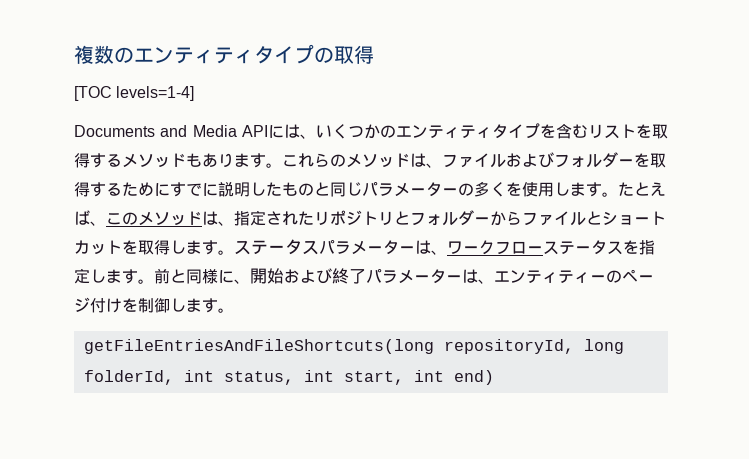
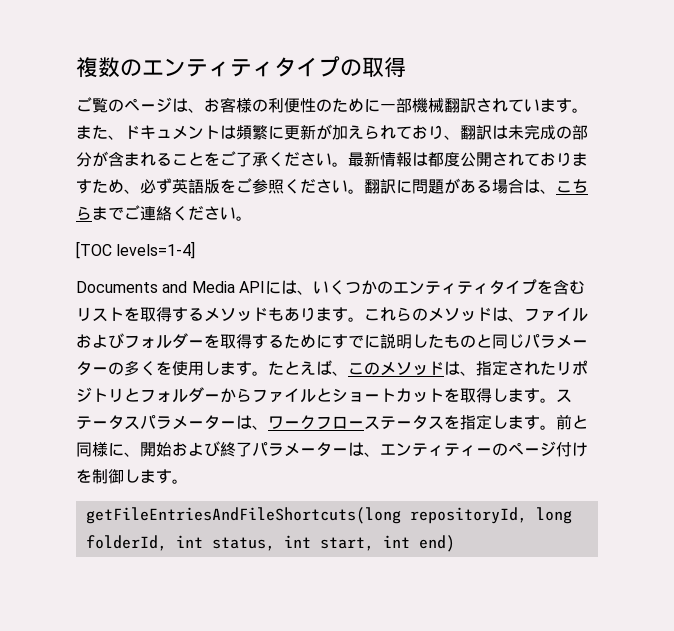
(374, 54) none -> [76,97,588,113] [76,124,588,140] [76,151,588,167] [76,178,588,194] [76,205,252,221] // ご覧のページは、お客様の利便性のために一部機械翻訳されています。また、ドキュメントは頻繁に更新が加えられており、翻訳は未完成の部分が含まれることをご了承ください。最新情報は都度公開されておりますため、必ず英語版をご参照ください。翻訳に問題がある場合は、こちらまでご連絡ください。

